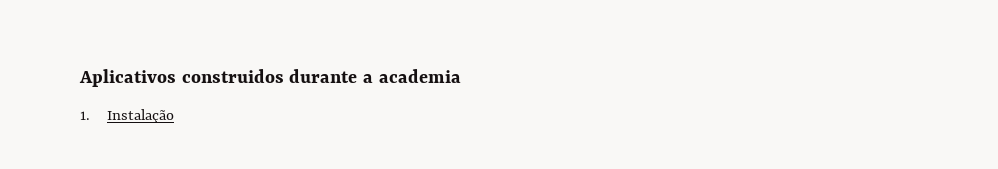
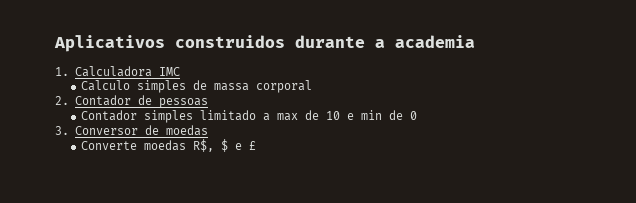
[107,109,175,123] Instalação -> [74,66,180,77] [81,80,313,93] [55,95,208,108] [81,110,418,123] [55,125,208,136] [81,139,257,152] Calculadora IMC // Calculo simples de massa corporal // 2. Contador de pessoas // Contador simples limitado a max de 10 e min de 0 // 3. Conversor de moedas // Converte moedas R$, $ e £

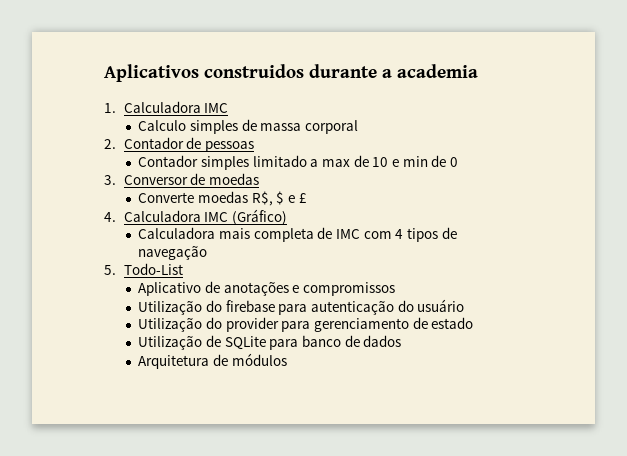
(257, 145) none -> [104,209,287,225] [138,227,457,242] [138,246,208,260] [104,263,183,275] [138,281,395,296] [138,299,465,315] [138,317,474,332] [138,335,402,350] [138,353,287,369] // 4. Calculadora IMC (Gráfico) // Calculadora mais completa de IMC com 4 tipos de navegação // 5. Todo-List // Aplicativo de anotações e compromissos // Utilização do firebase para autenticação do usuário // Utilização do provider para gerenciamento de estado // Utilização de SQLite para banco de dados // Arquitetura de módulos

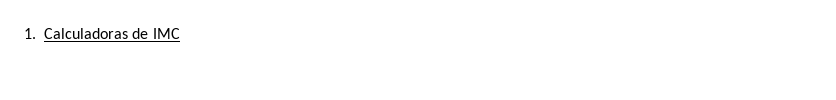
[104,64,478,82] [104,101,229,113] [138,119,358,134] [104,137,254,152] [138,155,458,170] [104,173,259,185] [138,191,307,206] [104,209,287,225] [138,227,457,242] [138,246,208,260] [104,263,183,275] [138,281,395,296] [138,299,465,315] [138,317,474,332] [138,335,402,350] [138,353,287,369] Aplicativos construidos durante a academia // 1. Calculadora IMC // Calculo simples de massa corporal // 2. Contador de pessoas // Contador simples limitado a max de 10 e min de 0 // 3. Conversor de moedas // Converte moedas R$, $ e £ // 4. Calculadora IMC (Gráfico) // Calculadora mais completa de IMC com 4 tipos de navegação // 5. Todo-List // Aplicativo de anotações e compromissos // Utilização do firebase para autenticação do usuário // Utilização do provider para gerenciamento de estado // Utilização de SQLite para banco de dados // Arquitetura de módulos -> [24,28,180,39] 1. Calculadoras de IMC

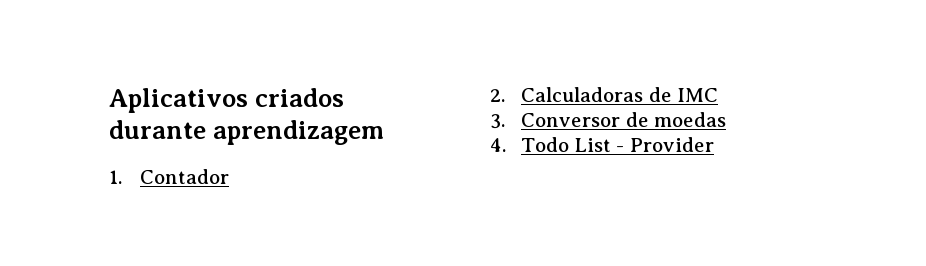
[24,28,180,39] 1. Calculadoras de IMC -> [109,88,345,113] [109,120,385,145] [109,169,230,184] [490,87,719,102] [490,112,727,129] [490,137,714,152] Aplicativos criados durante aprendizagem // 1. Contador // 2. Calculadoras de IMC // 3. Conversor de moedas // 4. Todo List - Provider

